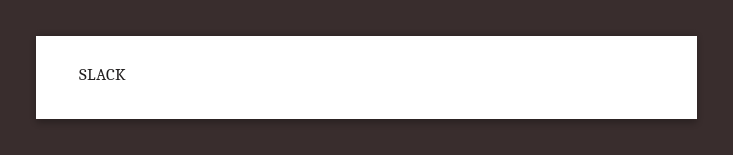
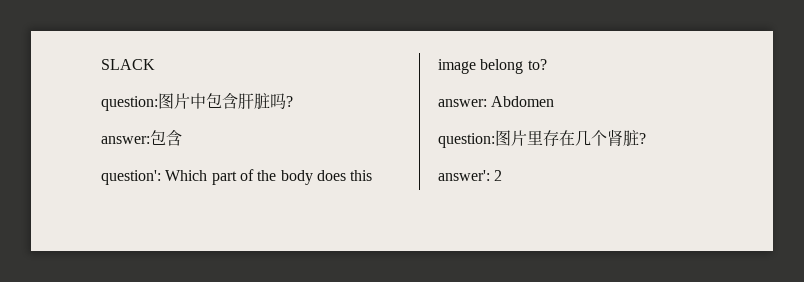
(126, 74) none -> [101,93,293,111] [101,130,182,146] [101,169,373,185] [438,59,547,74] [438,96,555,107] [438,129,646,148] [438,170,503,181] // question:图片中包含肝脏吗? // answer:包含 // question': Which part of the body does this image belong to? // answer: Abdomen // question:图片里存在几个肾脏? // answer': 2

